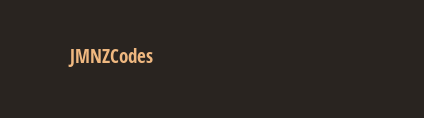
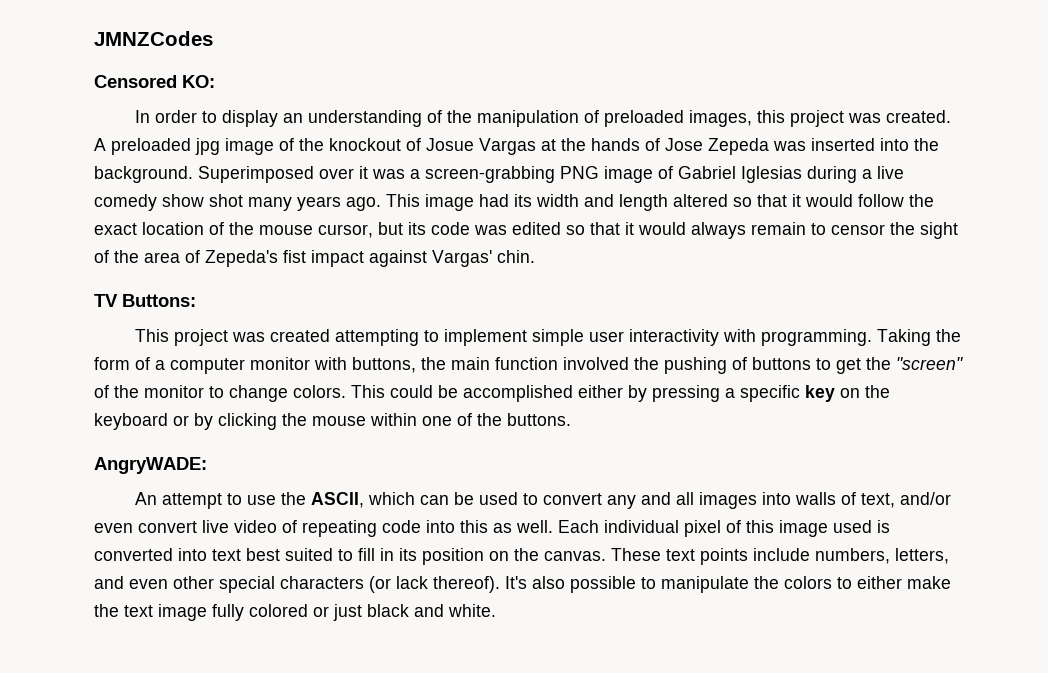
(153, 57) none -> [94,75,215,88] [135,110,952,127] [94,138,939,155] [94,166,904,183] [94,194,934,211] [94,222,958,239] [94,250,535,267] [94,294,196,307] [135,329,962,346] [94,357,963,374] [94,385,890,402] [94,413,571,430] [94,457,207,474] [135,492,952,509] [94,520,890,537] [94,548,949,565] [94,576,951,593] [94,604,496,621] // Censored KO: // In order to display an understanding of the manipulation of preloaded images, this project was created. A preloaded jpg image of the knockout of Josue Vargas at the hands of Jose Zepeda was inserted into the background. Superimposed over it was a screen-grabbing PNG image of Gabriel Iglesias during a live comedy show shot many years ago. This image had its width and length altered so that it would follow the exact location of the mouse cursor, but its code was edited so that it would always remain to censor the sight of the area of Zepeda's fist impact against Vargas' chin. // TV Buttons: // This project was created attempting to implement simple user interactivity with programming. Taking the form of a computer monitor with buttons, the main function involved the pushing of buttons to get the "screen" of the monitor to change colors. This could be accomplished either by pressing a specific key on the keyboard or by clicking the mouse within one of the buttons. // AngryWADE: // An attempt to use the ASCII, which can be used to convert any and all images into walls of text, and/or even convert live video of repeating code into this as well. Each individual pixel of this image used is converted into text best suited to fill in its position on the canvas. These text points include numbers, letters, and even other special characters (or lack thereof). It's also possible to manipulate the colors to either make the text image fully colored or just black and white.

